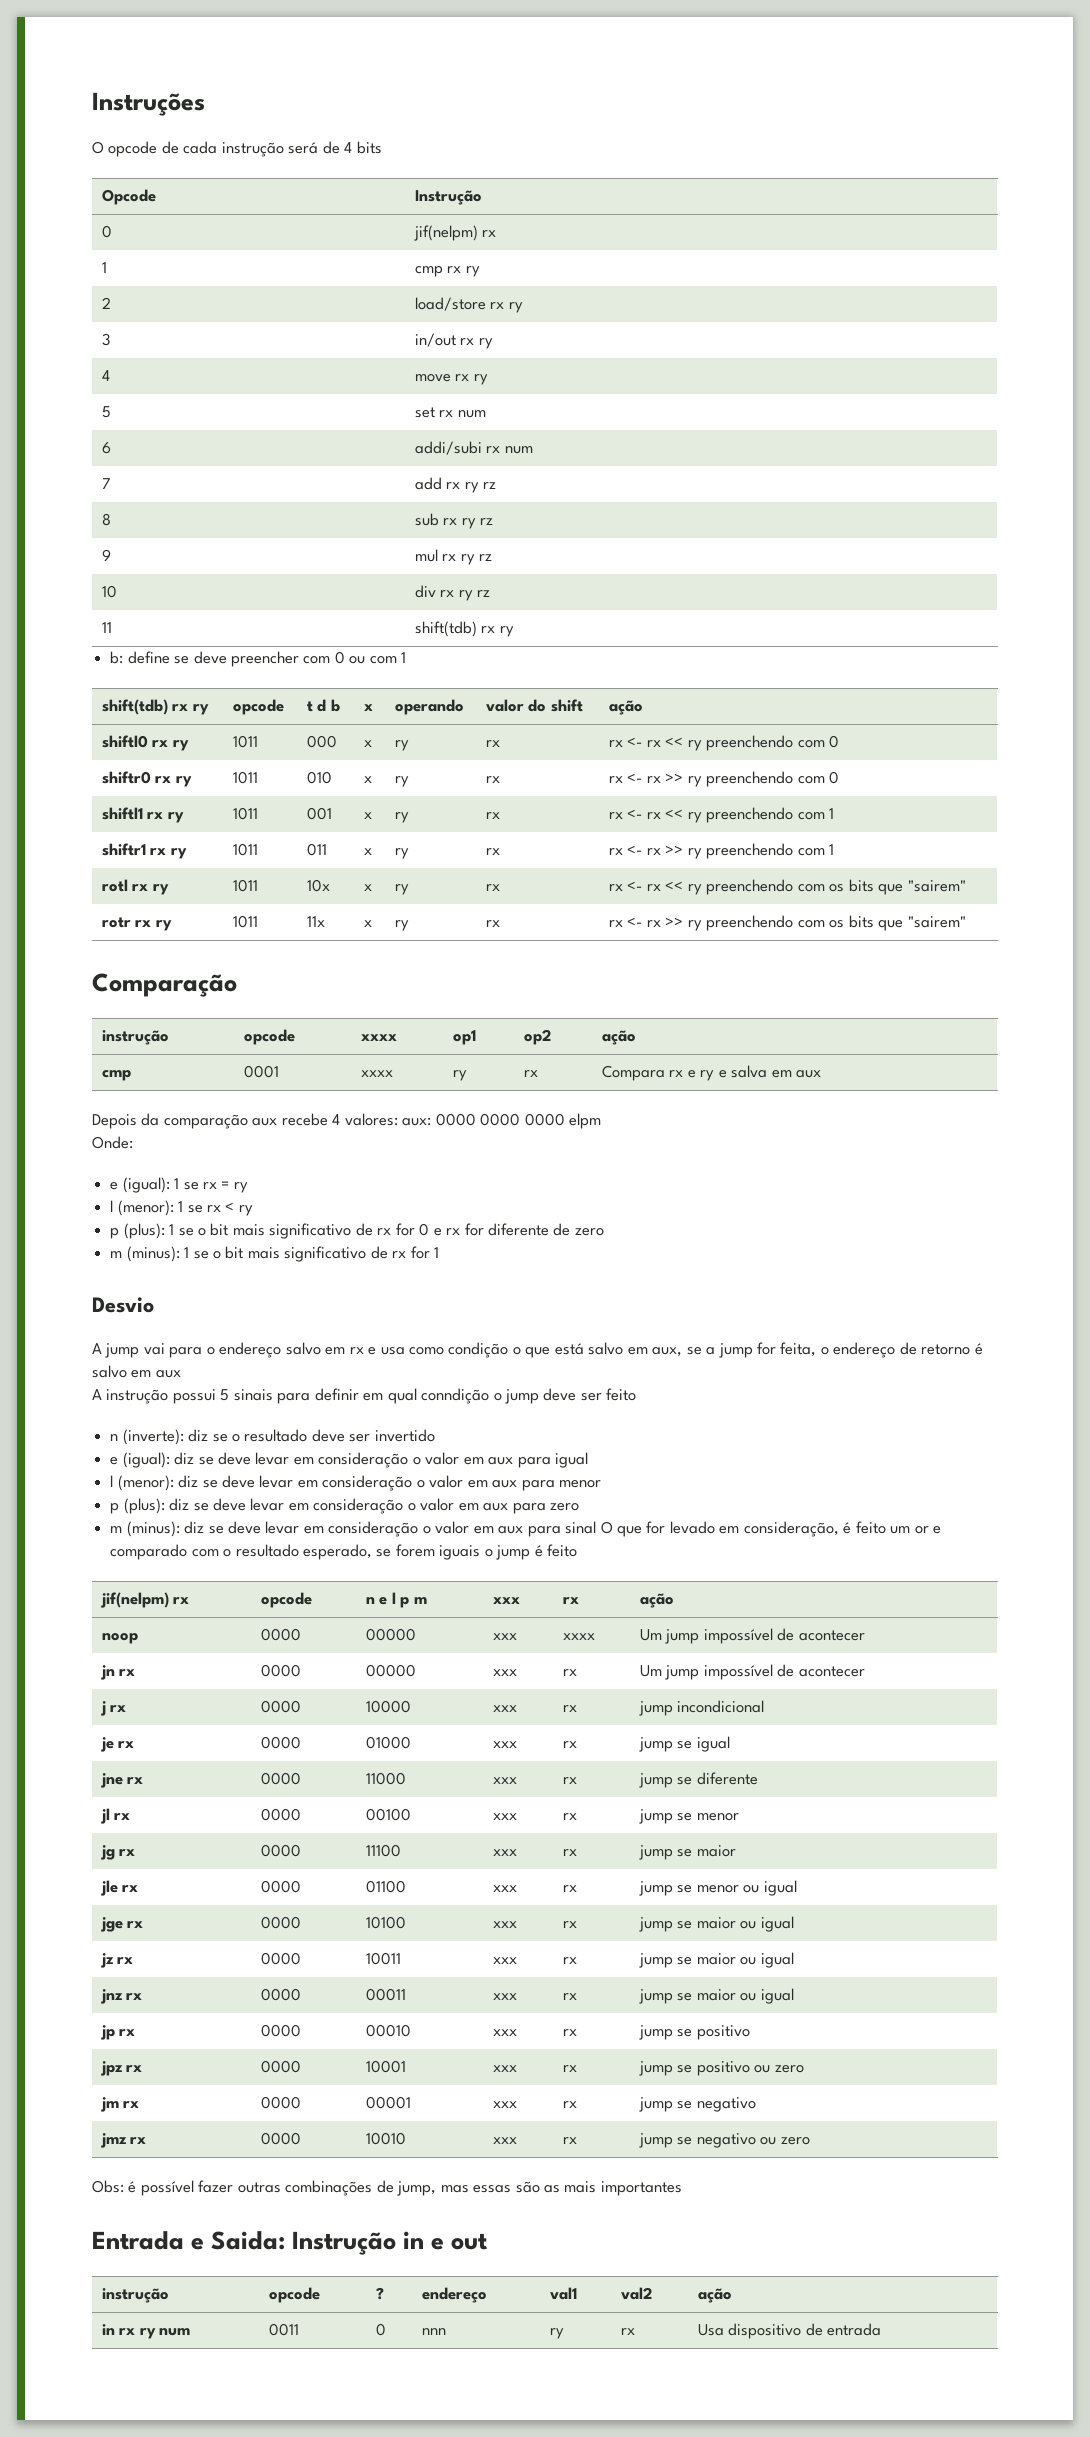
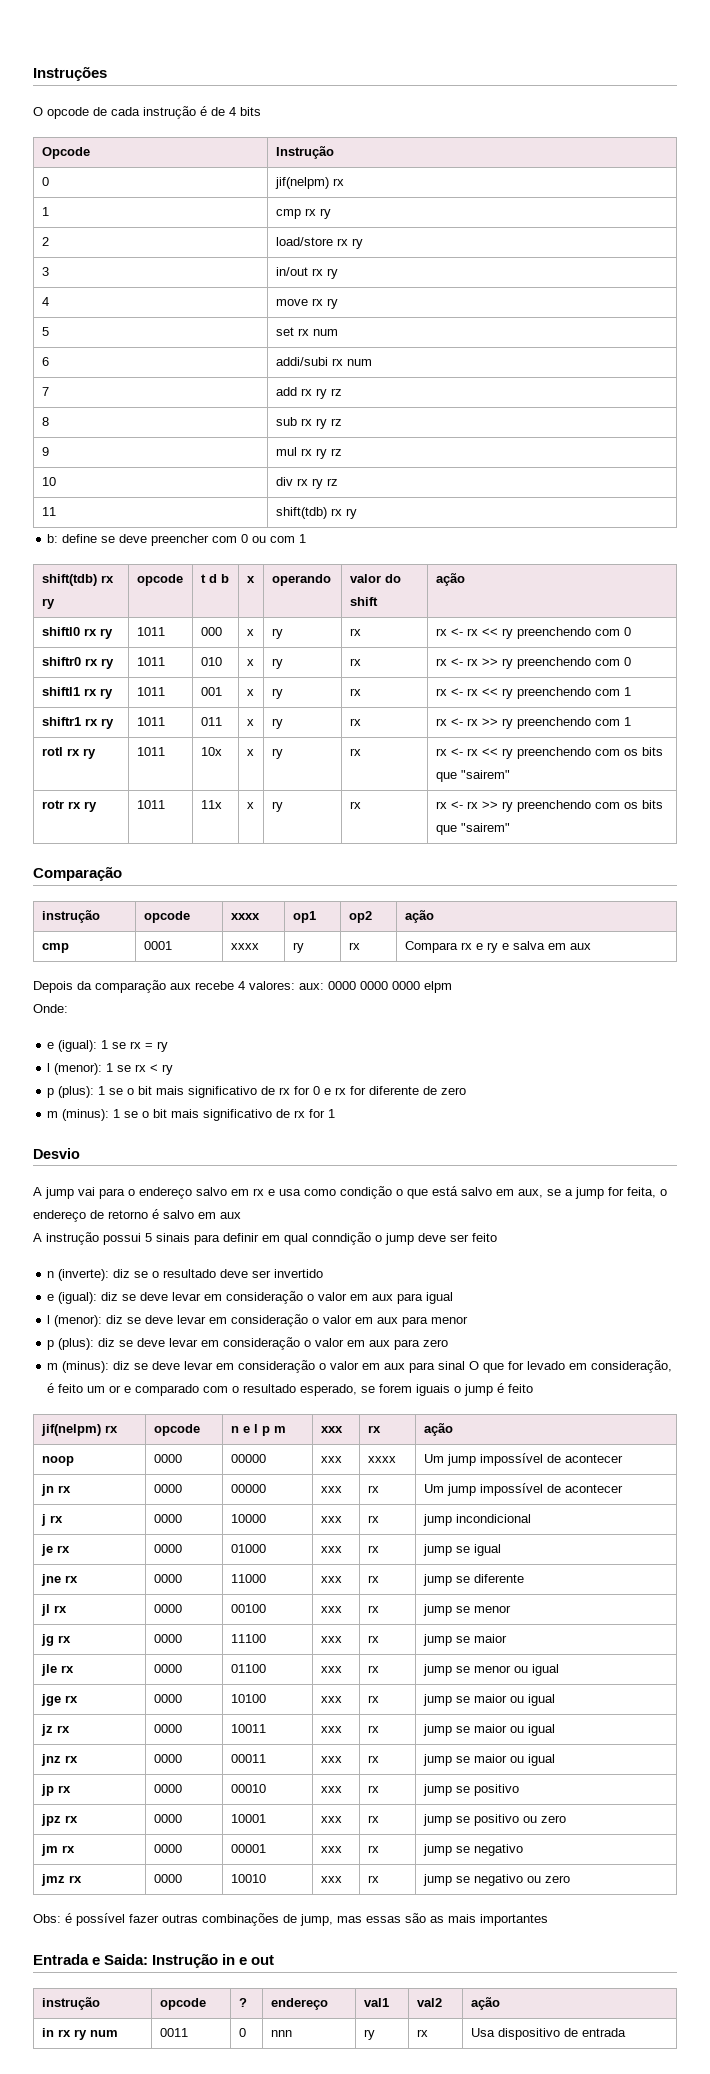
[288,142,319,154] será -> [200,106,207,116] é

